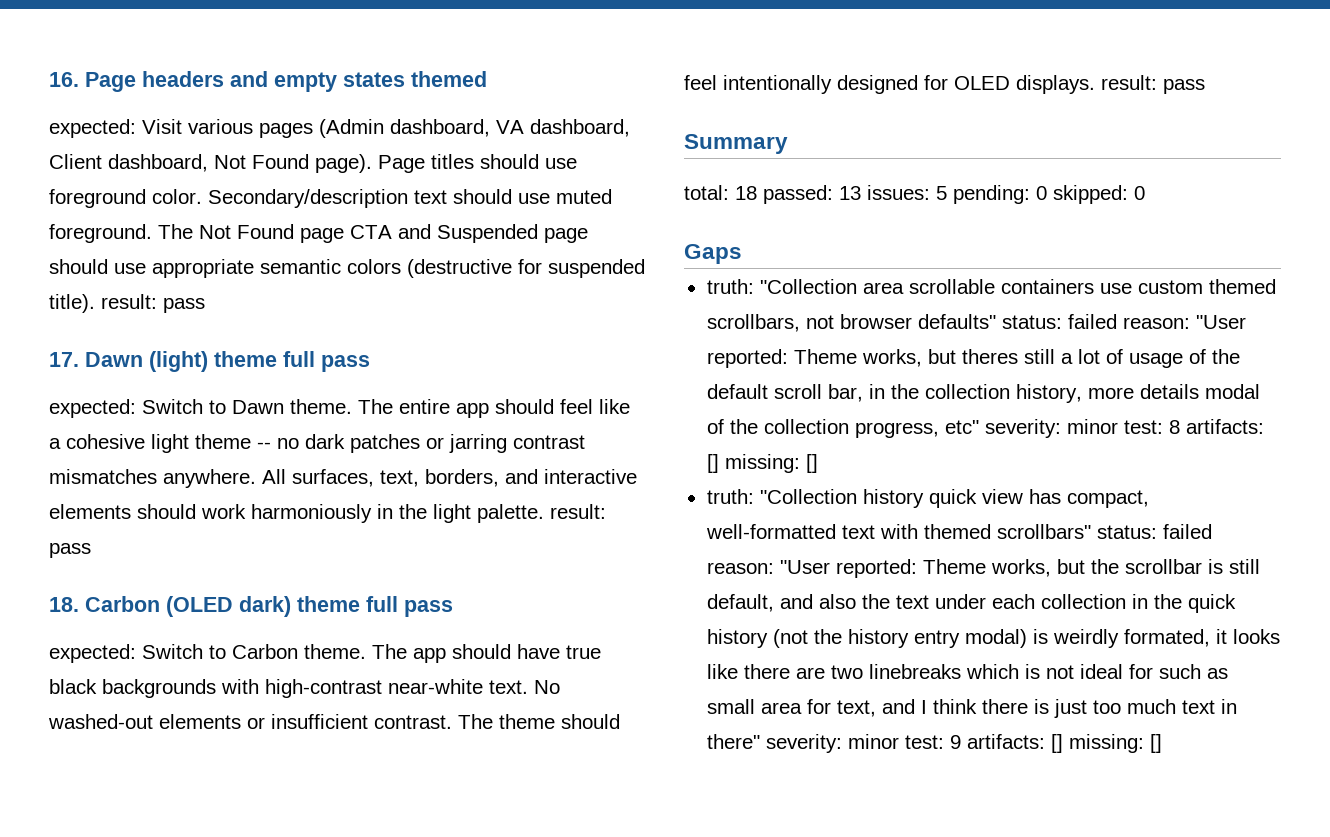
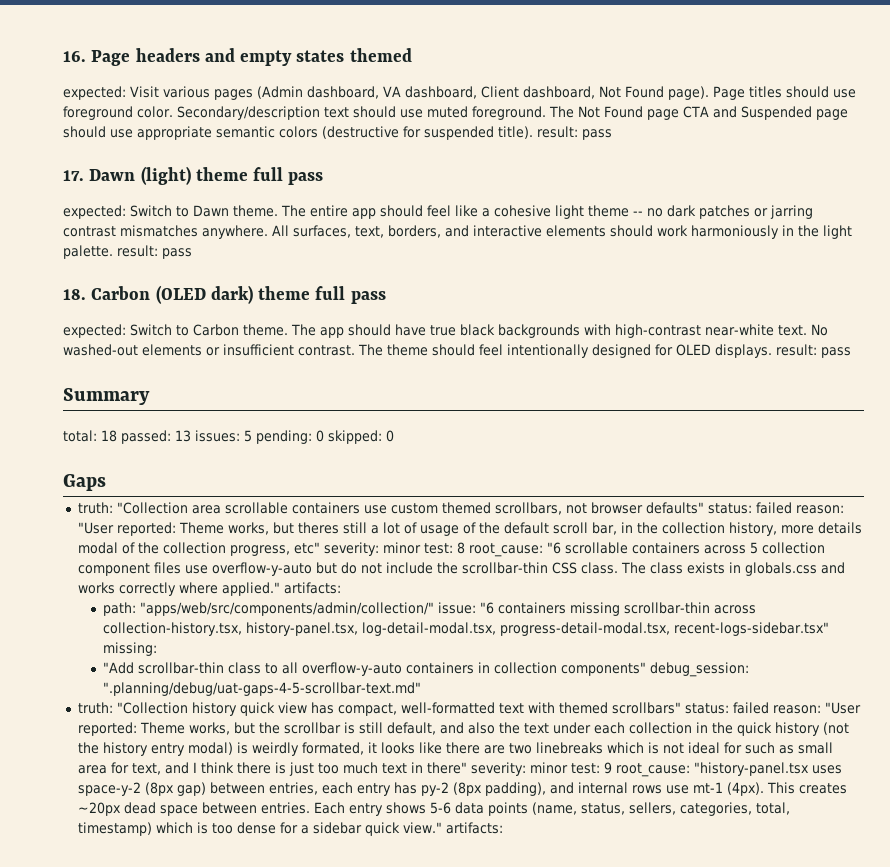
[1185,419,1264,434] [706,454,818,473] artifacts: [] missing: [] -> [468,542,825,557] [77,562,845,576] [77,582,341,596] [103,602,757,616] [103,622,830,636] [103,642,158,656] [103,662,750,677] [103,682,422,696] root_cause: "6 scrollable containers across 5 collection component files use overflow-y-auto but do not include the scrollbar-thin CSS class. The class exists in globals.css and works correctly where applied." artifacts: // path: "apps/web/src/components/admin/collection/" issue: "6 containers missing scrollbar-thin across collection-history.tsx, history-panel.tsx, log-detail-modal.tsx, progress-detail-modal.tsx, recent-logs-sidebar.tsx" missing: // "Add scrollbar-thin class to all overflow-y-auto containers in collection components" debug_session: ".planning/debug/uat-gaps-4-5-scrollbar-text.md"
[966,734,1162,753] artifacts: [] missing: [] -> [615,762,842,777] [77,782,847,796] [77,802,790,816] [77,822,503,836] root_cause: "history-panel.tsx uses space-y-2 (8px gap) between entries, each entry has py-2 (8px padding), and internal rows use mt-1 (4px). This creates ~20px dead space between entries. Each entry shows 5-6 data points (name, status, sellers, categories, total, timestamp) which is too dense for a sidebar quick view." artifacts:

